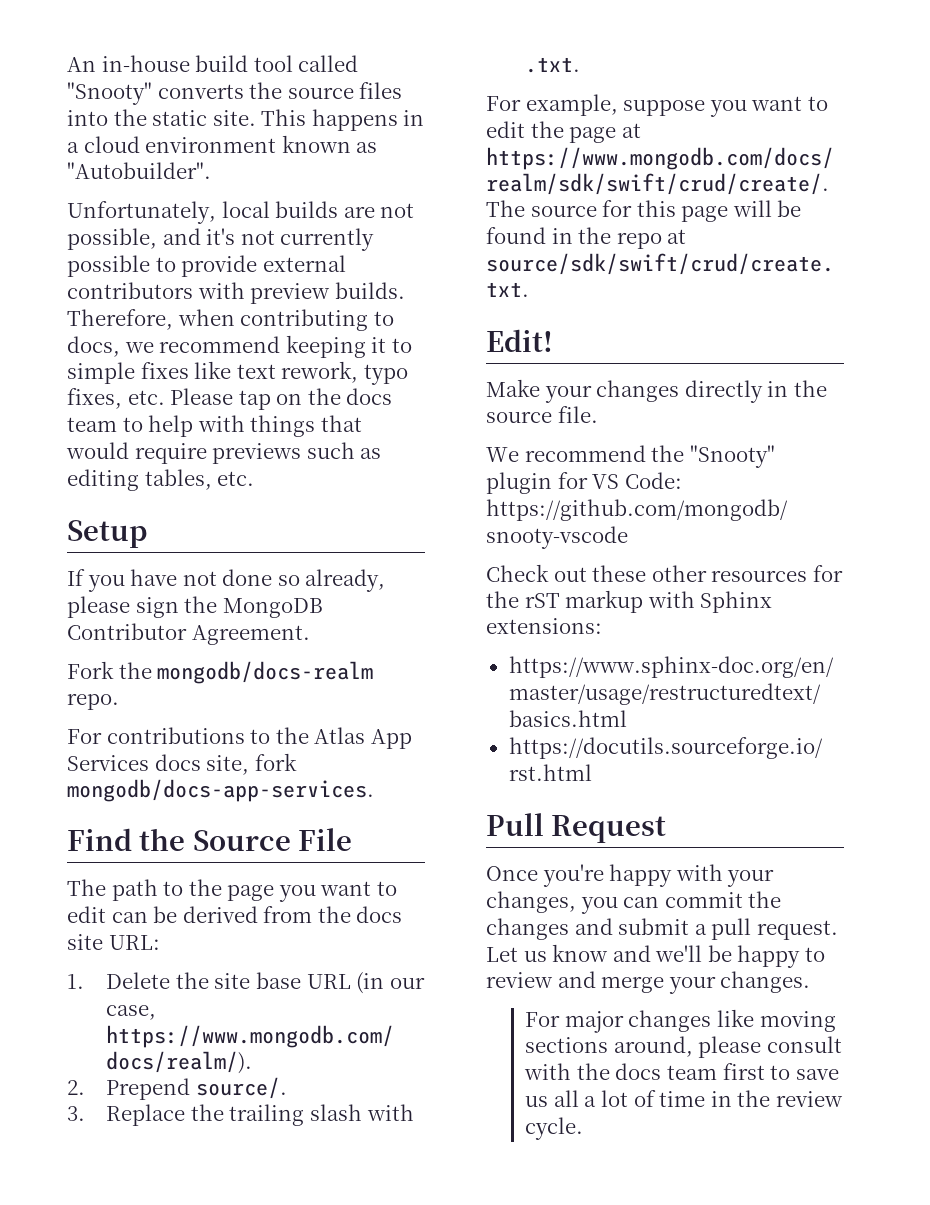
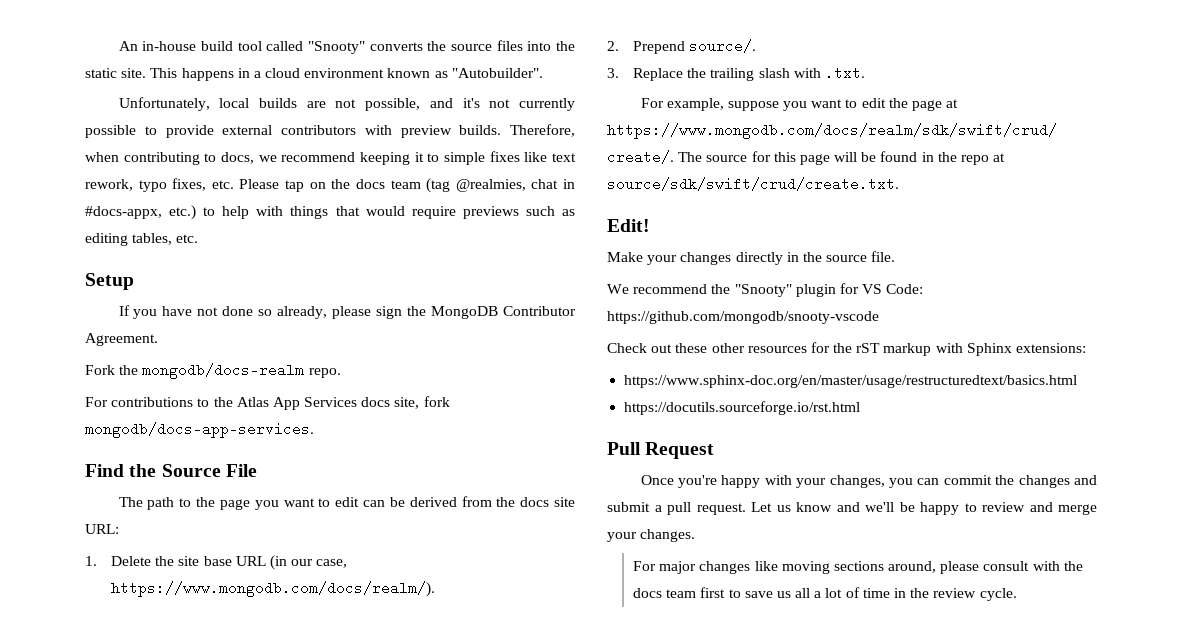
(117, 424) none -> [426,178,576,193] [85,205,197,220] (tag @realmies, chat in #docs-appx, etc.)

